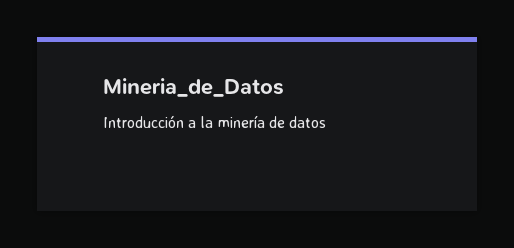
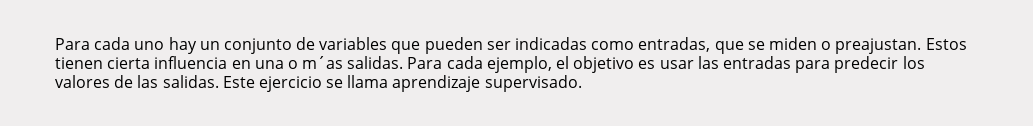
[103,78,284,97] [103,115,326,128] Mineria_de_Datos // Introducción a la minería de datos -> [55,37,967,54] [55,56,925,73] [55,75,582,92] Para cada uno hay un conjunto de variables que pueden ser indicadas como entradas, que se miden o preajustan. Estos tienen cierta influencia en una o m´as salidas. Para cada ejemplo, el objetivo es usar las entradas para predecir los valores de las salidas. Este ejercicio se llama aprendizaje supervisado.

